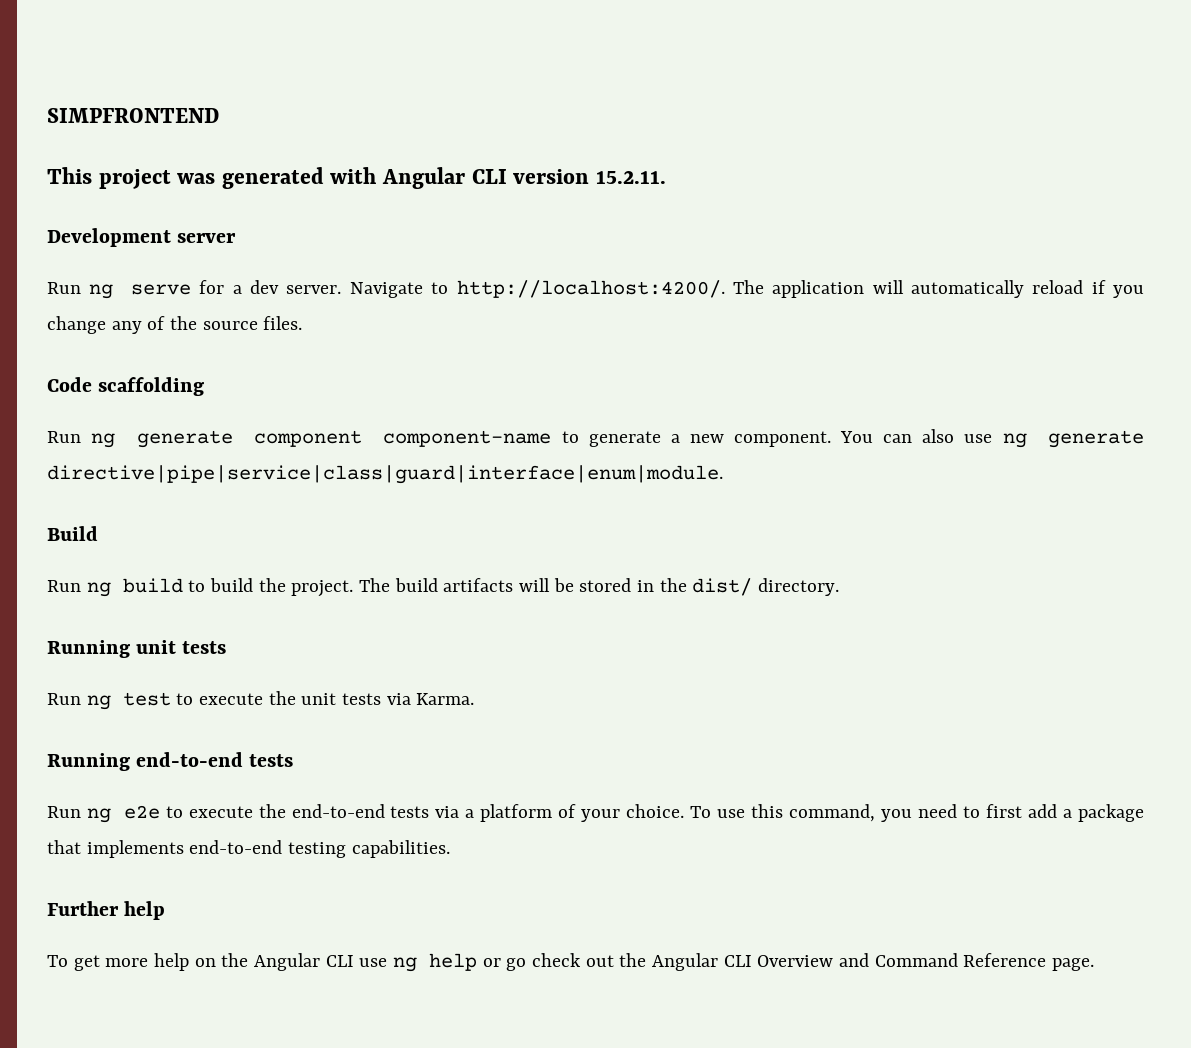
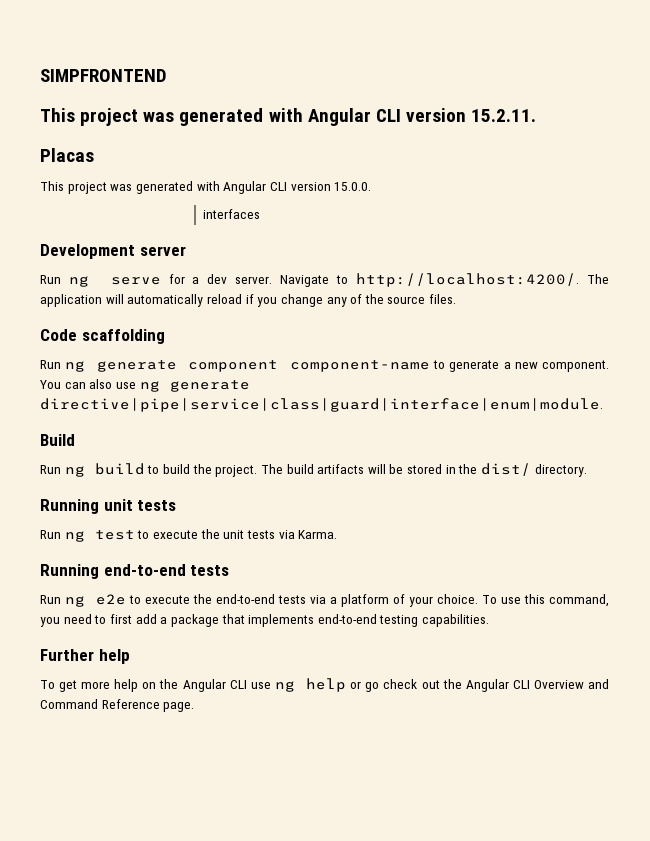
(666, 177) none -> [40,148,94,162] [40,181,372,194] [203,209,261,219] // Placas // This project was generated with Angular CLI version 15.0.0. // interfaces

